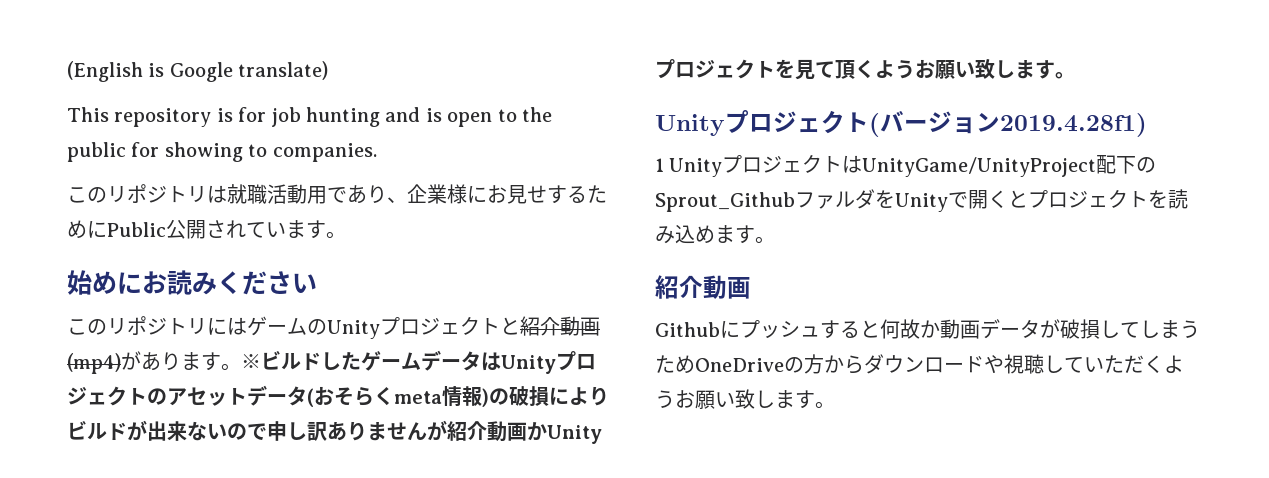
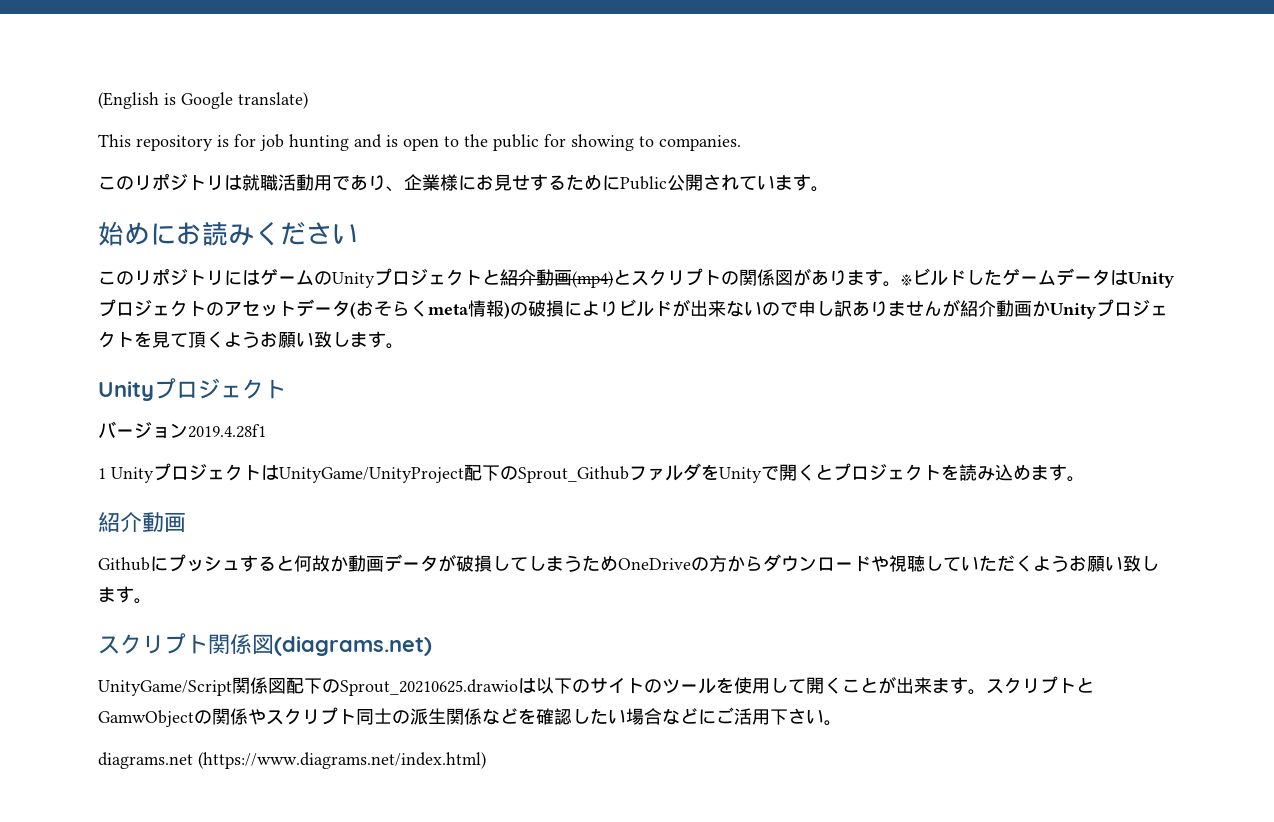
(121, 363) none -> [613,268,793,286] とスクリプトの関係図
[869,113,880,137] ( -> (286, 389) //
[1000,113,1147,137] 2019.4.28f1) -> [188,424,266,438] 2019.4.28f1
(835, 405) none -> [98,633,432,656] [98,676,1094,696] [98,707,842,727] [98,752,486,769] // スクリプト関係図(diagrams.net) // UnityGame/Script関係図配下のSprout_20210625.drawioは以下のサイトのツールを使用して開くことが出来ます。スクリプトとGamwObjectの関係やスクリプト同士の派生関係などを確認したい場合などにご活用下さい。 // diagrams.net (https://www.diagrams.net/index.html)

